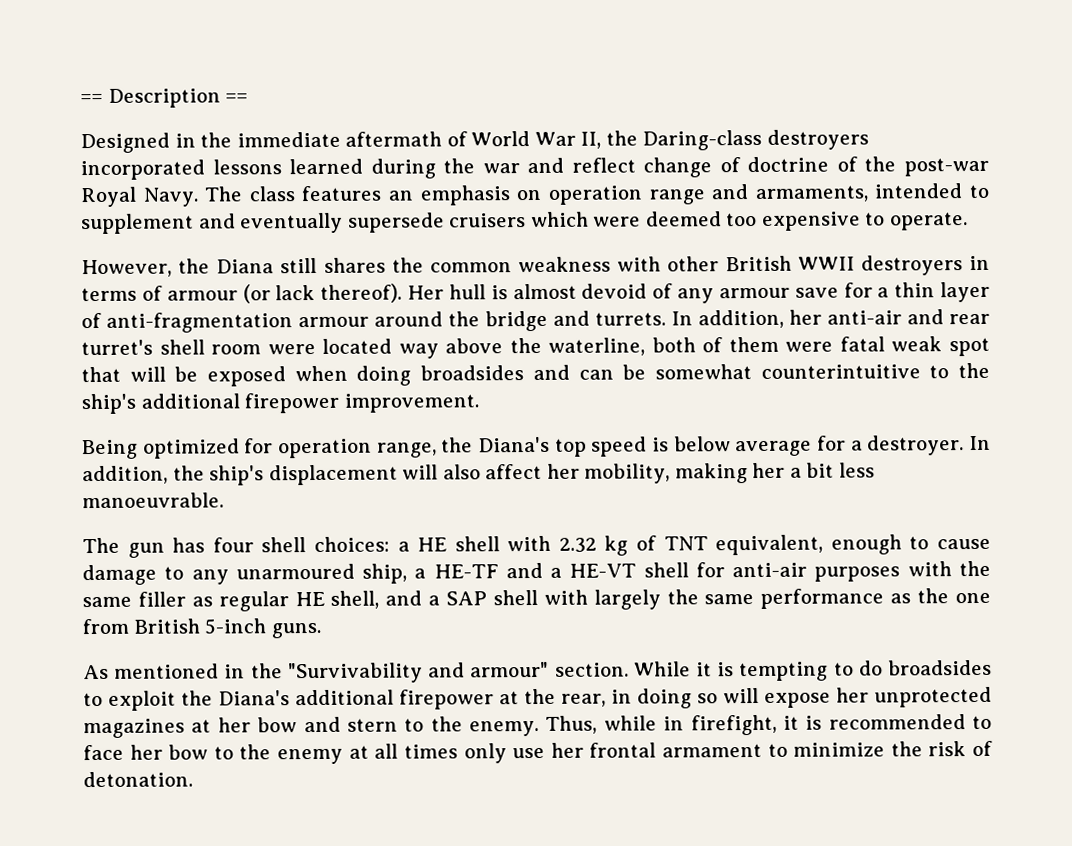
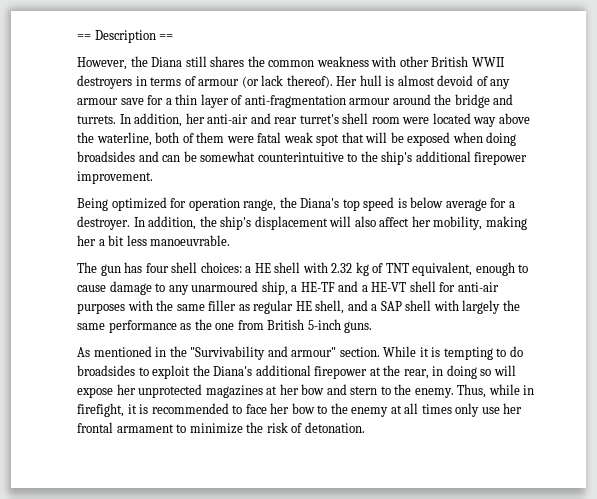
[80,129,869,154] [80,156,990,181] [80,183,990,208] [81,211,968,235] // Designed in the immediate aftermath of World War II, the Daring-class destroyers incorporated lessons learned during the war and reflect change of doctrine of the post-war Royal Navy. The class features an emphasis on operation range and armaments, intended to supplement and eventually supersede cruisers which were deemed too expensive to operate. -> (174, 37) none

